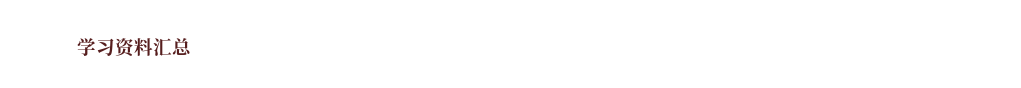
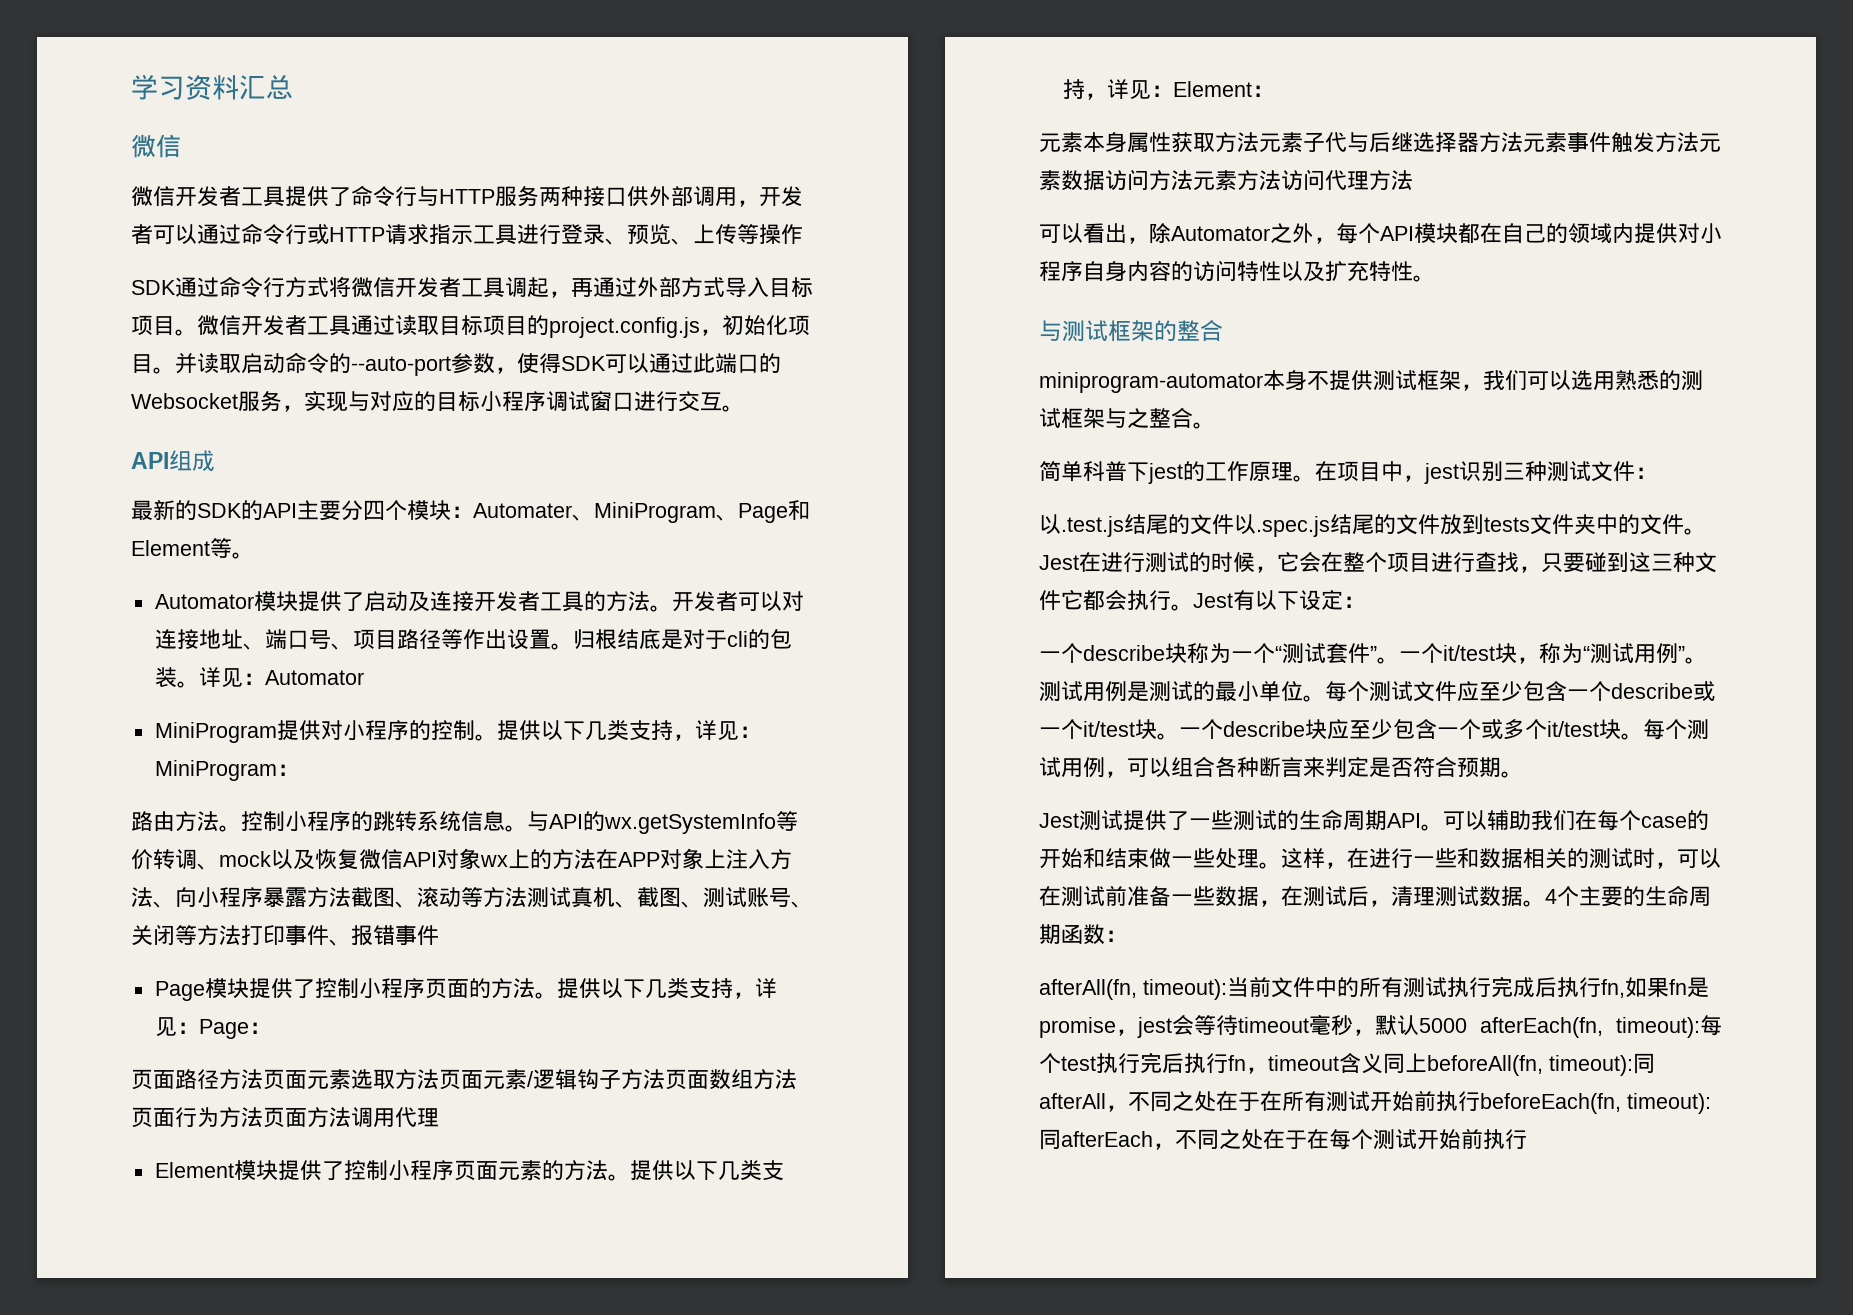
(192, 47) none -> [131,134,181,158] [131,185,803,207] [131,223,803,245] [131,276,813,298] [131,315,810,338] [131,352,781,376] [131,391,744,412] [131,450,215,472] [131,500,810,523] [131,538,254,559] [154,591,804,612] [154,629,792,650] [154,667,364,688] [154,720,761,743] [154,760,299,781] [131,810,798,834] [131,848,792,870] [131,887,813,908] [131,924,439,946] [154,978,777,1001] [154,1017,271,1039] [131,1069,797,1090] [131,1107,439,1128] [154,1160,784,1181] [1062,79,1274,100] [1039,132,1721,153] [1039,169,1413,191] [1039,223,1722,244] [1039,260,1435,282] [1039,320,1223,342] [1039,370,1703,393] [1039,407,1215,429] [1039,461,1657,484] [1039,514,1706,537] [1039,552,1717,573] [1039,590,1365,611] [1039,643,1707,664] [1039,681,1715,702] [1039,719,1709,740] [1039,756,1523,778] [1039,809,1709,831] [1039,848,1721,869] [1039,885,1711,907] [1039,924,1127,945] [1039,976,1709,1000] [1039,1014,1722,1038] [1039,1052,1655,1076] [1039,1090,1711,1114] [1039,1128,1527,1150] // 微信 // 微信开发者工具提供了命令行与HTTP服务两种接口供外部调用，开发者可以通过命令行或HTTP请求指示工具进行登录、预览、上传等操作 // SDK通过命令行方式将微信开发者工具调起，再通过外部方式导入目标项目。微信开发者工具通过读取目标项目的project.config.js，初始化项目。并读取启动命令的--auto-port参数，使得SDK可以通过此端口的Websocket服务，实现与对应的目标小程序调试窗口进行交互。 // API组成 // 最新的SDK的API主要分四个模块：Automater、MiniProgram、Page和Element等。 // Automator模块提供了启动及连接开发者工具的方法。开发者可以对连接地址、端口号、项目路径等作出设置。归根结底是对于cli的包装。详见：Automator // MiniProgram提供对小程序的控制。提供以下几类支持，详见：MiniProgram： // 路由方法。控制小程序的跳转系统信息。与API的wx.getSystemInfo等价转调、mock以及恢复微信API对象wx上的方法在APP对象上注入方法、向小程序暴露方法截图、滚动等方法测试真机、截图、测试账号、关闭等方法打印事件、报错事件 // Page模块提供了控制小程序页面的方法。提供以下几类支持，详见：Page： // 页面路径方法页面元素选取方法页面元素/逻辑钩子方法页面数组方法页面行为方法页面方法调用代理 // Element模块提供了控制小程序页面元素的方法。提供以下几类支持，详见：Element： // 元素本身属性获取方法元素子代与后继选择器方法元素事件触发方法元素数据访问方法元素方法访问代理方法 // 可以看出，除Automator之外，每个API模块都在自己的领域内提供对小程序自身内容的访问特性以及扩充特性。 // 与测试框架的整合 // miniprogram-automator本身不提供测试框架，我们可以选用熟悉的测试框架与之整合。 // 简单科普下jest的工作原理。在项目中，jest识别三种测试文件： // 以.test.js结尾的文件以.spec.js结尾的文件放到tests文件夹中的文件。Jest在进行测试的时候，它会在整个项目进行查找，只要碰到这三种文件它都会执行。Jest有以下设定： // 一个describe块称为一个“测试套件”。一个it/test块，称为“测试用例”。测试用例是测试的最小单位。每个测试文件应至少包含一个describe或一个it/test块。一个describe块应至少包含一个或多个it/test块。每个测试用例，可以组合各种断言来判定是否符合预期。 // Jest测试提供了一些测试的生命周期API。可以辅助我们在每个case的开始和结束做一些处理。这样，在进行一些和数据相关的测试时，可以在测试前准备一些数据，在测试后，清理测试数据。4个主要的生命周期函数： // afterAll(fn, timeout):当前文件中的所有测试执行完成后执行fn,如果fn是promise，jest会等待timeout毫秒，默认5000 afterEach(fn, timeout):每个test执行完后执行fn，timeout含义同上beforeAll(fn, timeout):同afterAll，不同之处在于在所有测试开始前执行beforeEach(fn, timeout):同afterEach，不同之处在于在每个测试开始前执行

